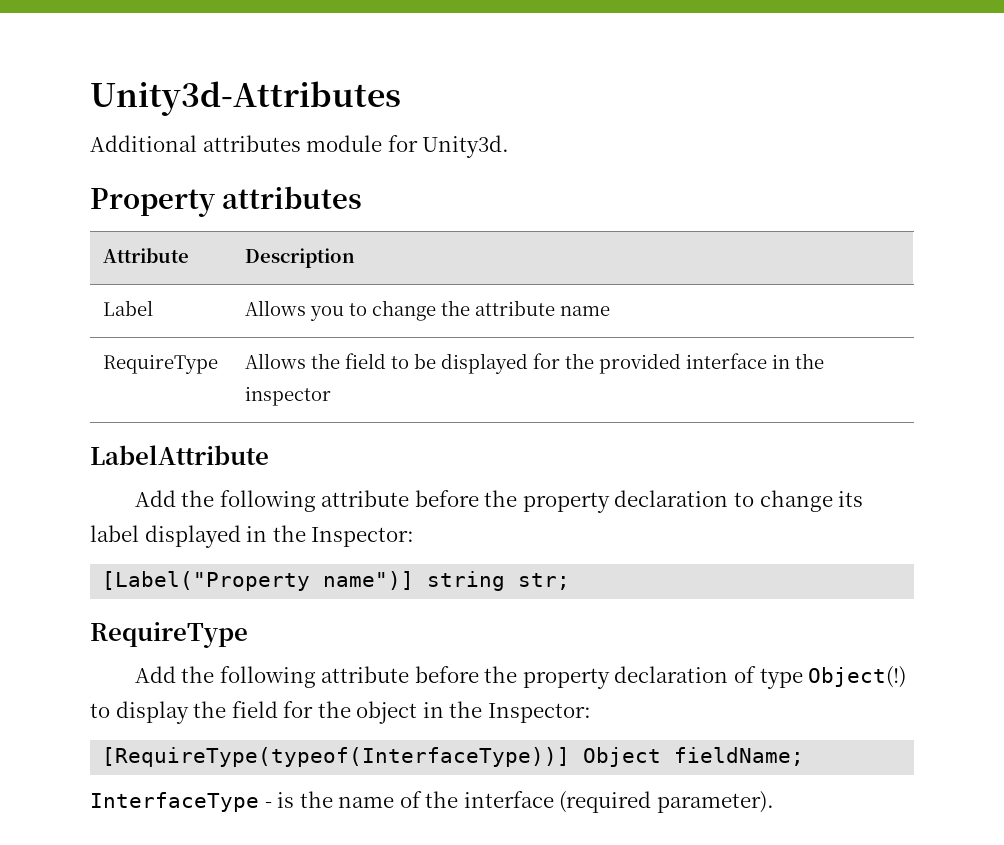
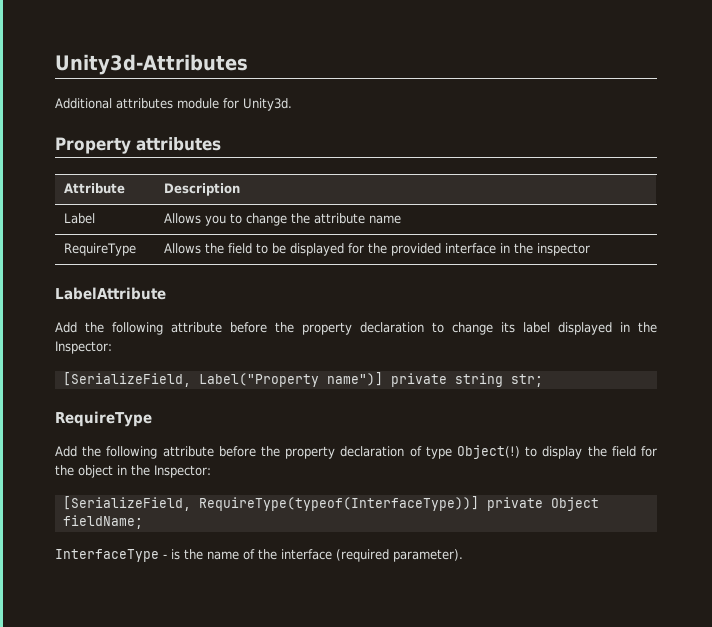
[102,571,415,591] [Label("Property name")] -> [62,372,447,387] [SerializeField, Label("Property name")] private
[102,747,571,767] [RequireType(typeof(InterfaceType))] -> [62,496,543,511] [SerializeField, RequireType(typeof(InterfaceType))] private

